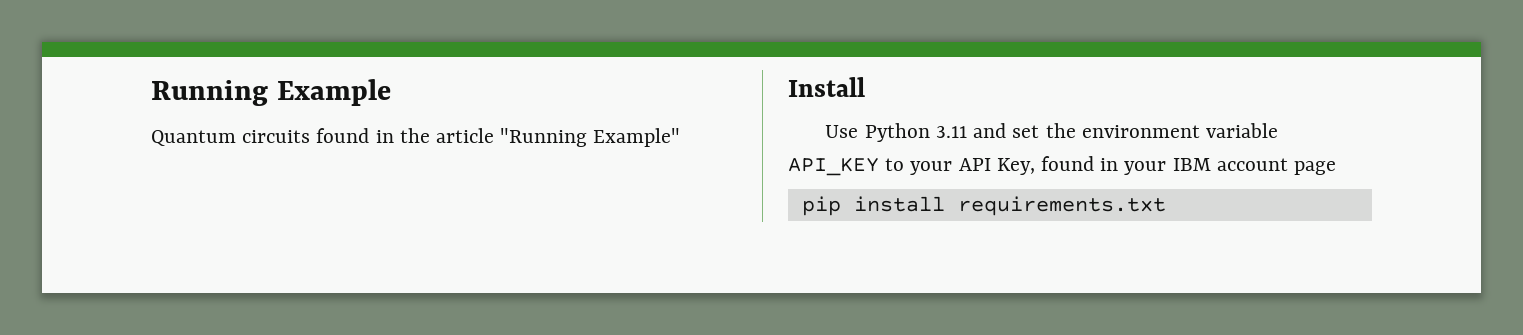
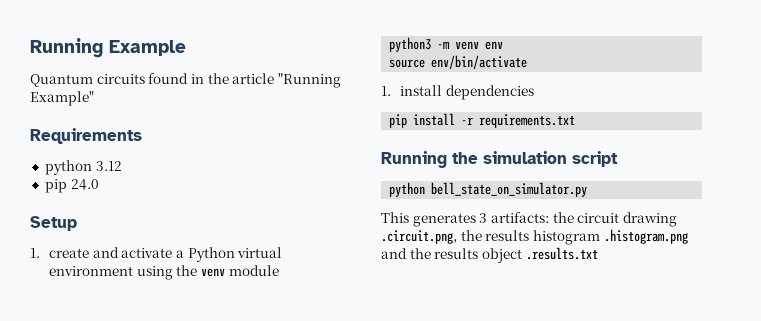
[788,77,865,97] [825,123,1278,142] [788,156,1337,176] Install // Use Python 3.11 and set the environment variable API_KEY to your API Key, found in your IBM account page -> [30,128,142,144] [44,160,122,175] [44,179,99,193] [30,216,77,231] [30,247,283,262] [49,265,279,280] [389,37,504,52] [389,55,528,69] [381,85,534,100] Requirements // python 3.12 // pip 24.0 // Setup // 1. create and activate a Python virtual environment using the venv module // python3 -m venv env // source env/bin/activate // 1. install dependencies
(945, 204) none -> [461,117,474,125] -r
(1166, 206) none -> [381,151,618,168] [389,182,588,197] [381,212,677,227] [381,229,688,245] [381,247,598,263] // Running the simulation script // python bell_state_on_simulator.py // This generates 3 artifacts: the circuit drawing .circuit.png, the results histogram .histogram.png and the results object .results.txt

